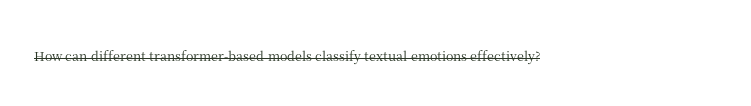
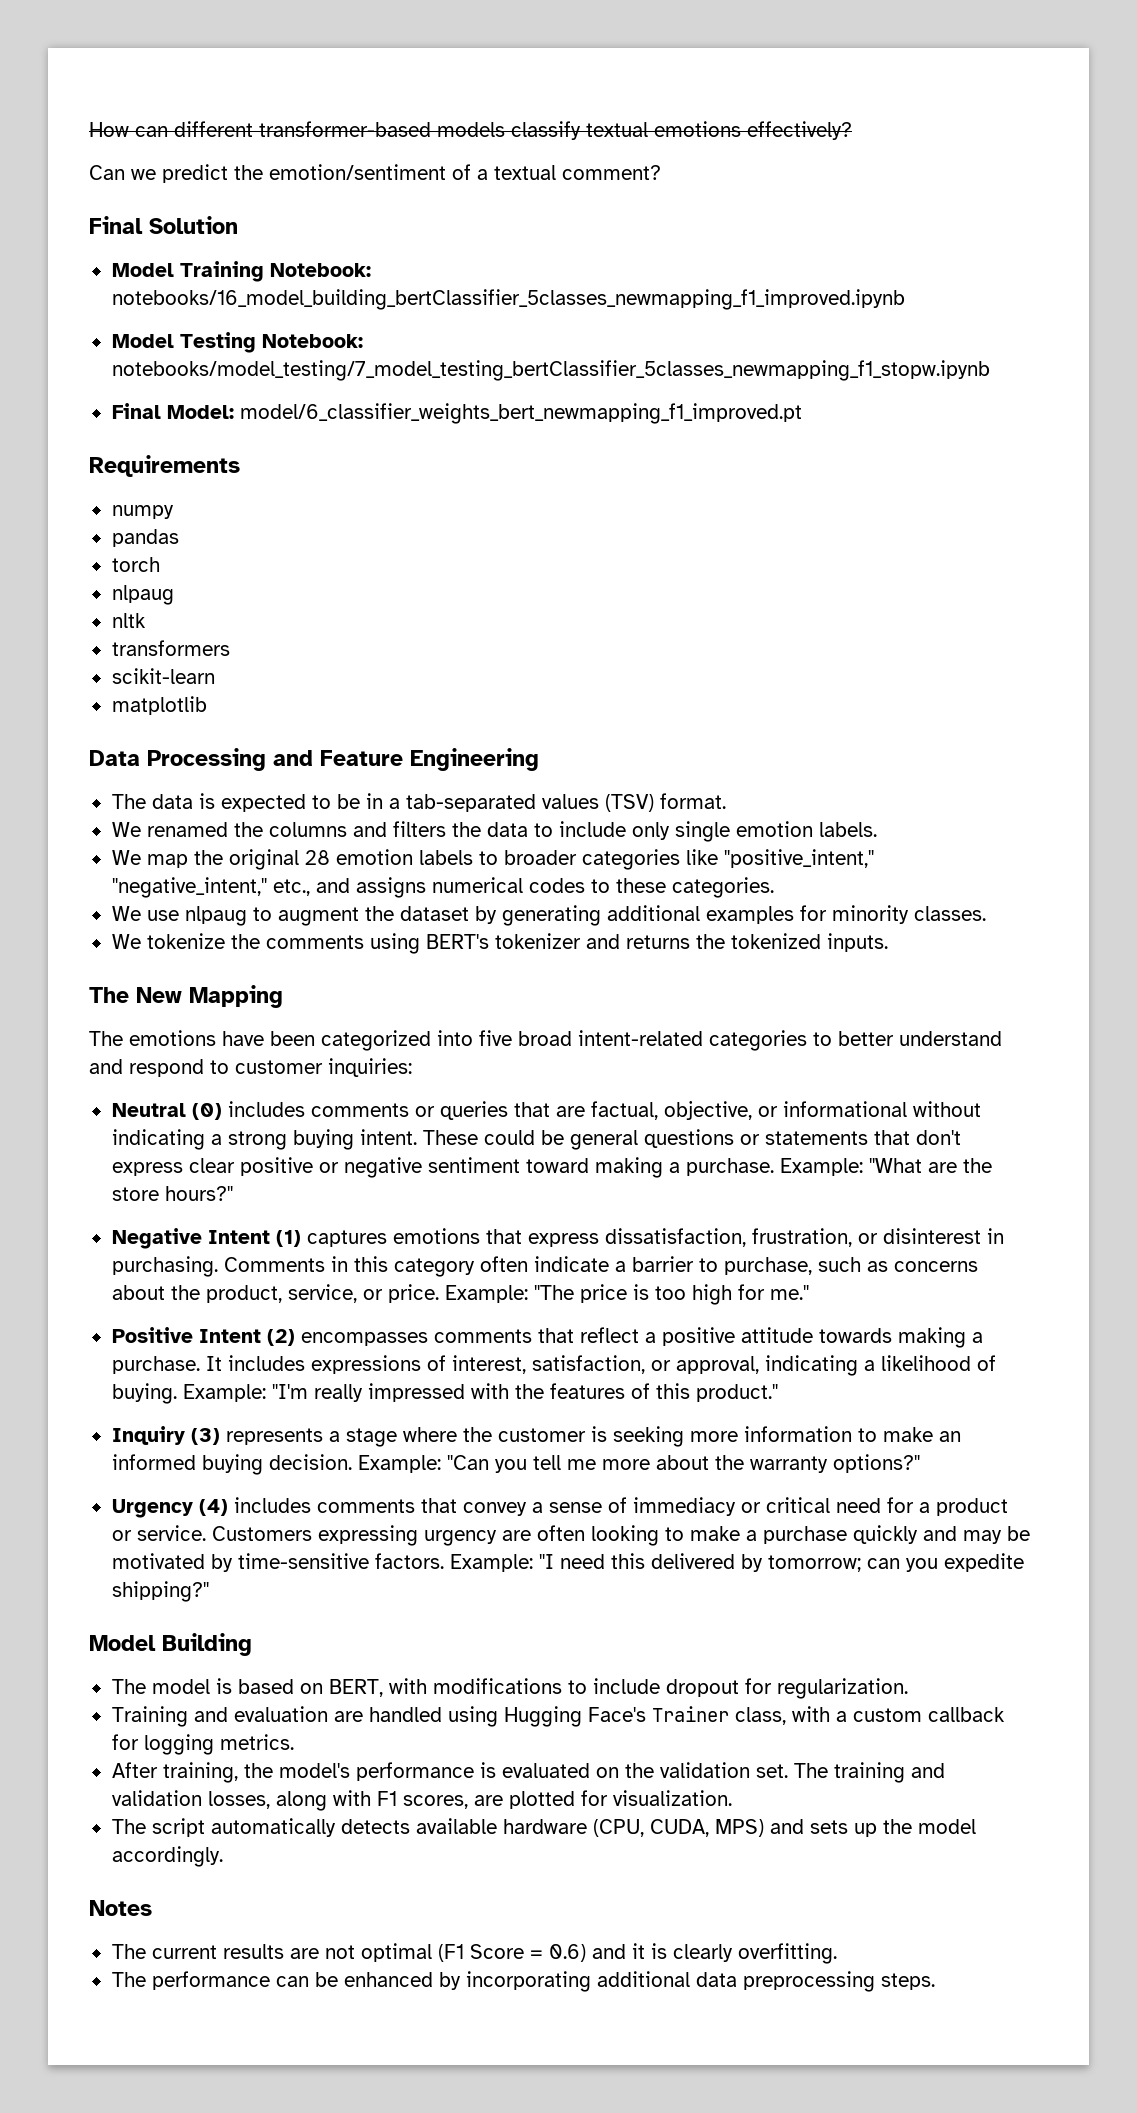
(540, 57) none -> [89,164,661,183] [89,216,238,234] [111,261,371,282] [111,289,905,310] [111,332,363,353] [111,360,990,381] [111,403,802,424] [89,455,240,477] [111,505,174,519] [111,529,179,547] [111,557,160,572] [111,585,174,605] [111,613,146,628] [111,640,230,656] [111,668,215,684] [111,696,207,715] [89,748,539,771] [111,793,726,812] [111,821,877,842] [111,849,874,870] [111,877,774,898] [111,905,986,926] [111,933,888,954] [89,985,283,1008] [89,1030,1002,1051] [89,1058,412,1077] [111,1101,981,1120] [111,1129,961,1150] [111,1157,992,1178] [111,1186,233,1201] [111,1228,1004,1249] [111,1256,978,1277] [111,1284,809,1305] [111,1327,983,1348] [111,1355,996,1376] [111,1383,778,1404] [111,1426,961,1447] [111,1454,920,1475] [111,1497,1008,1518] [111,1525,1030,1546] [111,1553,1024,1572] [111,1581,209,1602] [89,1633,252,1656] [111,1678,908,1699] [111,1706,1005,1727] [111,1734,294,1755] [111,1762,945,1783] [111,1790,732,1811] [111,1818,976,1837] [111,1846,223,1867] [89,1900,152,1916] [111,1943,837,1964] [111,1971,935,1992] // Can we predict the emotion/sentiment of a textual comment? // Final Solution // Model Training Notebook: notebooks/16_model_building_bertClassifier_5classes_newmapping_f1_improved.ipynb // Model Testing Notebook: notebooks/model_testing/7_model_testing_bertClassifier_5classes_newmapping_f1_stopw.ipynb // Final Model: model/6_classifier_weights_bert_newmapping_f1_improved.pt // Requirements // numpy // pandas // torch // nlpaug // nltk // transformers // scikit-learn // matplotlib // Data Processing and Feature Engineering // The data is expected to be in a tab-separated values (TSV) format. // We renamed the columns and filters the data to include only single emotion labels. // We map the original 28 emotion labels to broader categories like "positive_intent," "negative_intent," etc., and assigns numerical codes to these categories. // We use nlpaug to augment the dataset by generating additional examples for minority classes. // We tokenize the comments using BERT's tokenizer and returns the tokenized inputs. // The New Mapping // The emotions have been categorized into five broad intent-related categories to better understand and respond to customer inquiries: // Neutral (0) includes comments or queries that are factual, objective, or informational without indicating a strong buying intent. These could be general questions or statements that don't express clear positive or negative sentiment toward making a purchase. Example: "What are the store hours?" // Negative Intent (1) captures emotions that express dissatisfaction, frustration, or disinterest in purchasing. Comments in this category often indicate a barrier to purchase, such as concerns about the product, service, or price. Example: "The price is too high for me." // Positive Intent (2) encompasses comments that reflect a positive attitude towards making a purchase. It includes expressions of interest, satisfaction, or approval, indicating a likelihood of buying. Example: "I'm really impressed with the features of this product." // Inquiry (3) represents a stage where the customer is seeking more information to make an informed buying decision. Example: "Can you tell me more about the warranty options?" // Urgency (4) includes comments that convey a sense of immediacy or critical need for a product or service. Customers expressing urgency are often looking to make a purchase quickly and may be motivated by time-sensitive factors. Example: "I need this delivered by tomorrow; can you expedite shipping?" // Model Building // The model is based on BERT, with modifications to include dropout for regularization. // Training and evaluation are handled using Hugging Face's Trainer class, with a custom callback for logging metrics. // After training, the model's performance is evaluated on the validation set. The training and validation losses, along with F1 scores, are plotted for visualization. // The script automatically detects available hardware (CPU, CUDA, MPS) and sets up the model accordingly. // Notes // The current results are not optimal (F1 Score = 0.6) and it is clearly overfitting. // The performance can be enhanced by incorporating additional data preprocessing steps.

